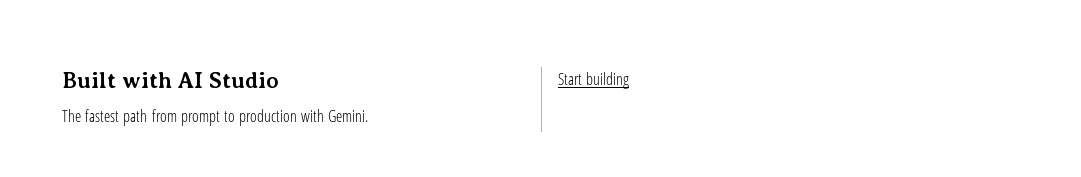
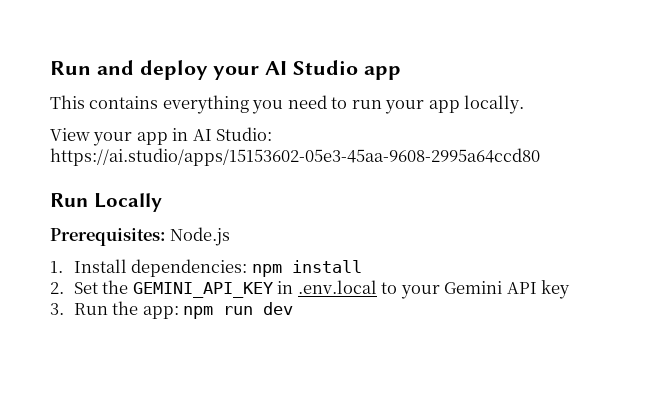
[62,72,280,88] [62,109,369,126] [558,72,630,89] Built with AI Studio // The fastest path from prompt to production with Gemini. // Start building -> [50,60,401,80] [50,95,525,114] [50,127,273,146] [50,148,540,166] [50,193,162,212] [50,227,231,246] [50,259,362,277] [50,280,570,299] [50,301,294,319] Run and deploy your AI Studio app // This contains everything you need to run your app locally. // View your app in AI Studio: https://ai.studio/apps/15153602-05e3-45aa-9608-2995a64ccd80 // Run Locally // Prerequisites: Node.js // 1. Install dependencies: npm install // 2. Set the GEMINI_API_KEY in .env.local to your Gemini API key // 3. Run the app: npm run dev

